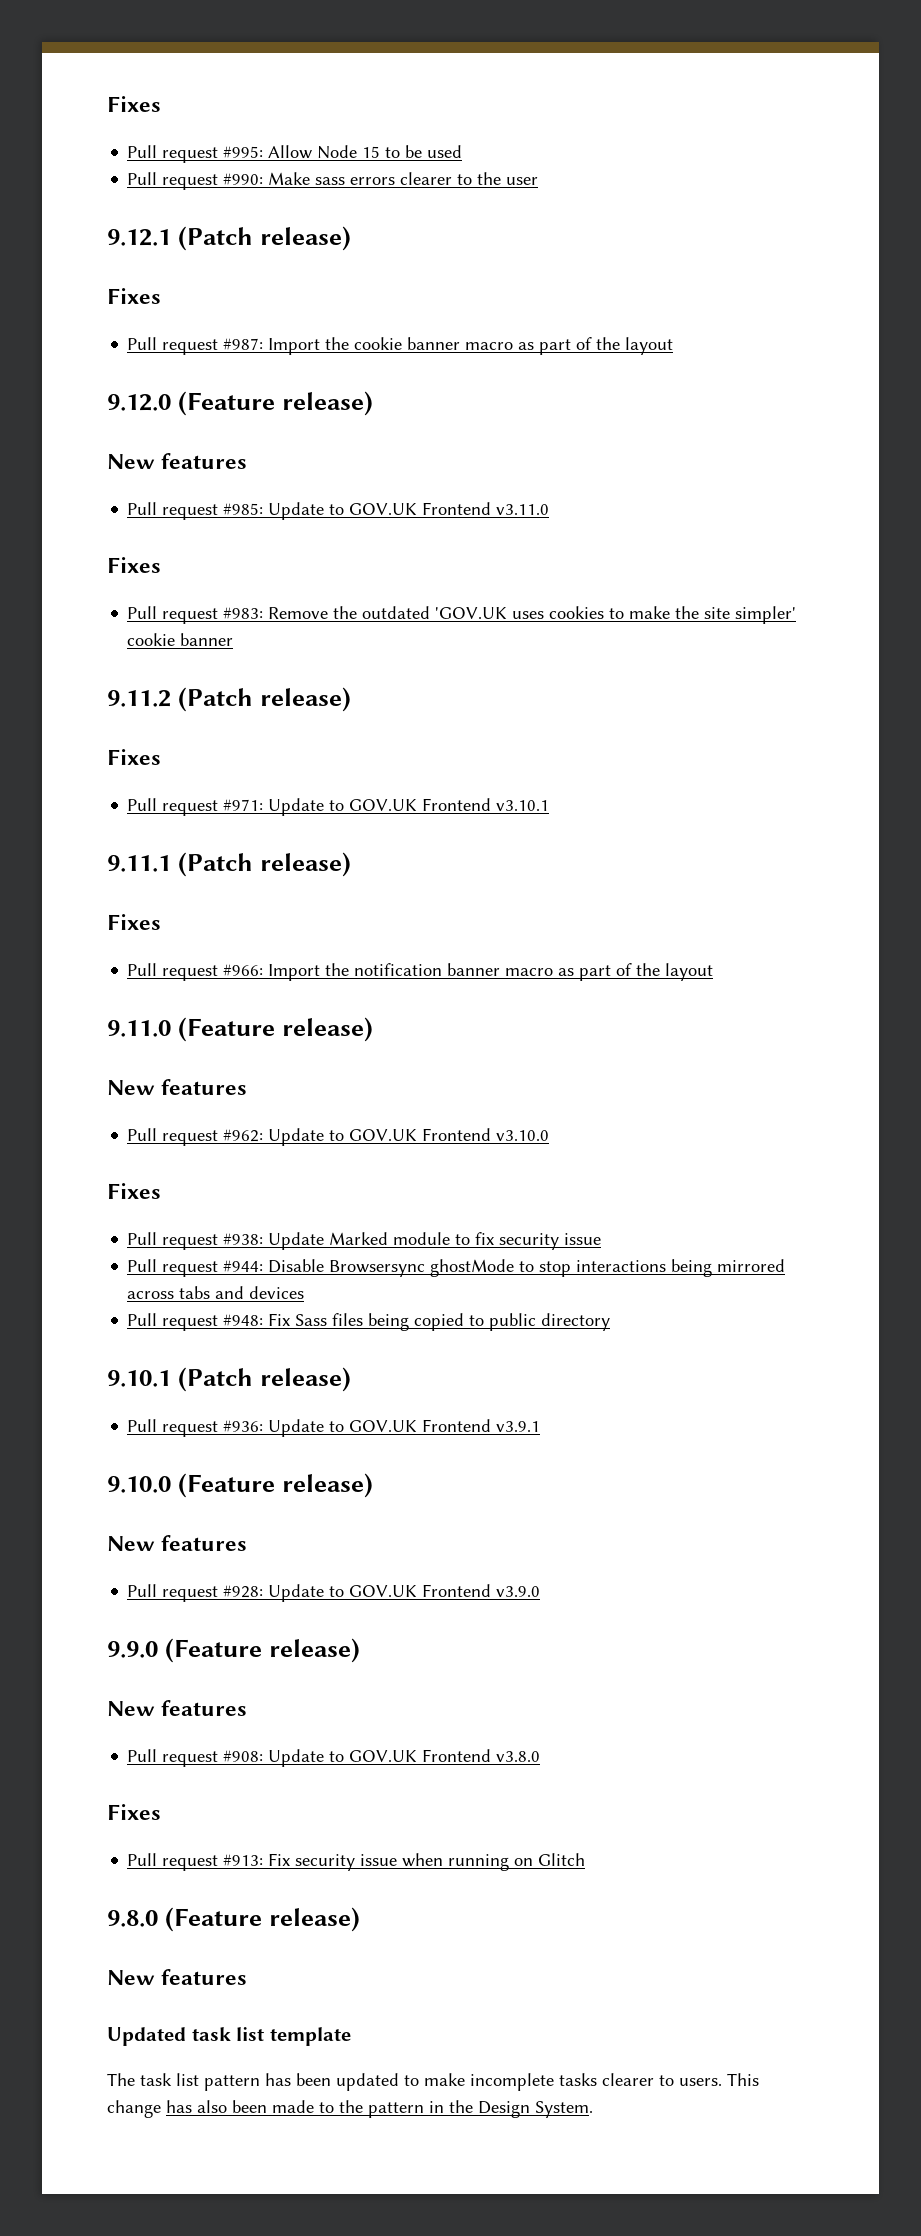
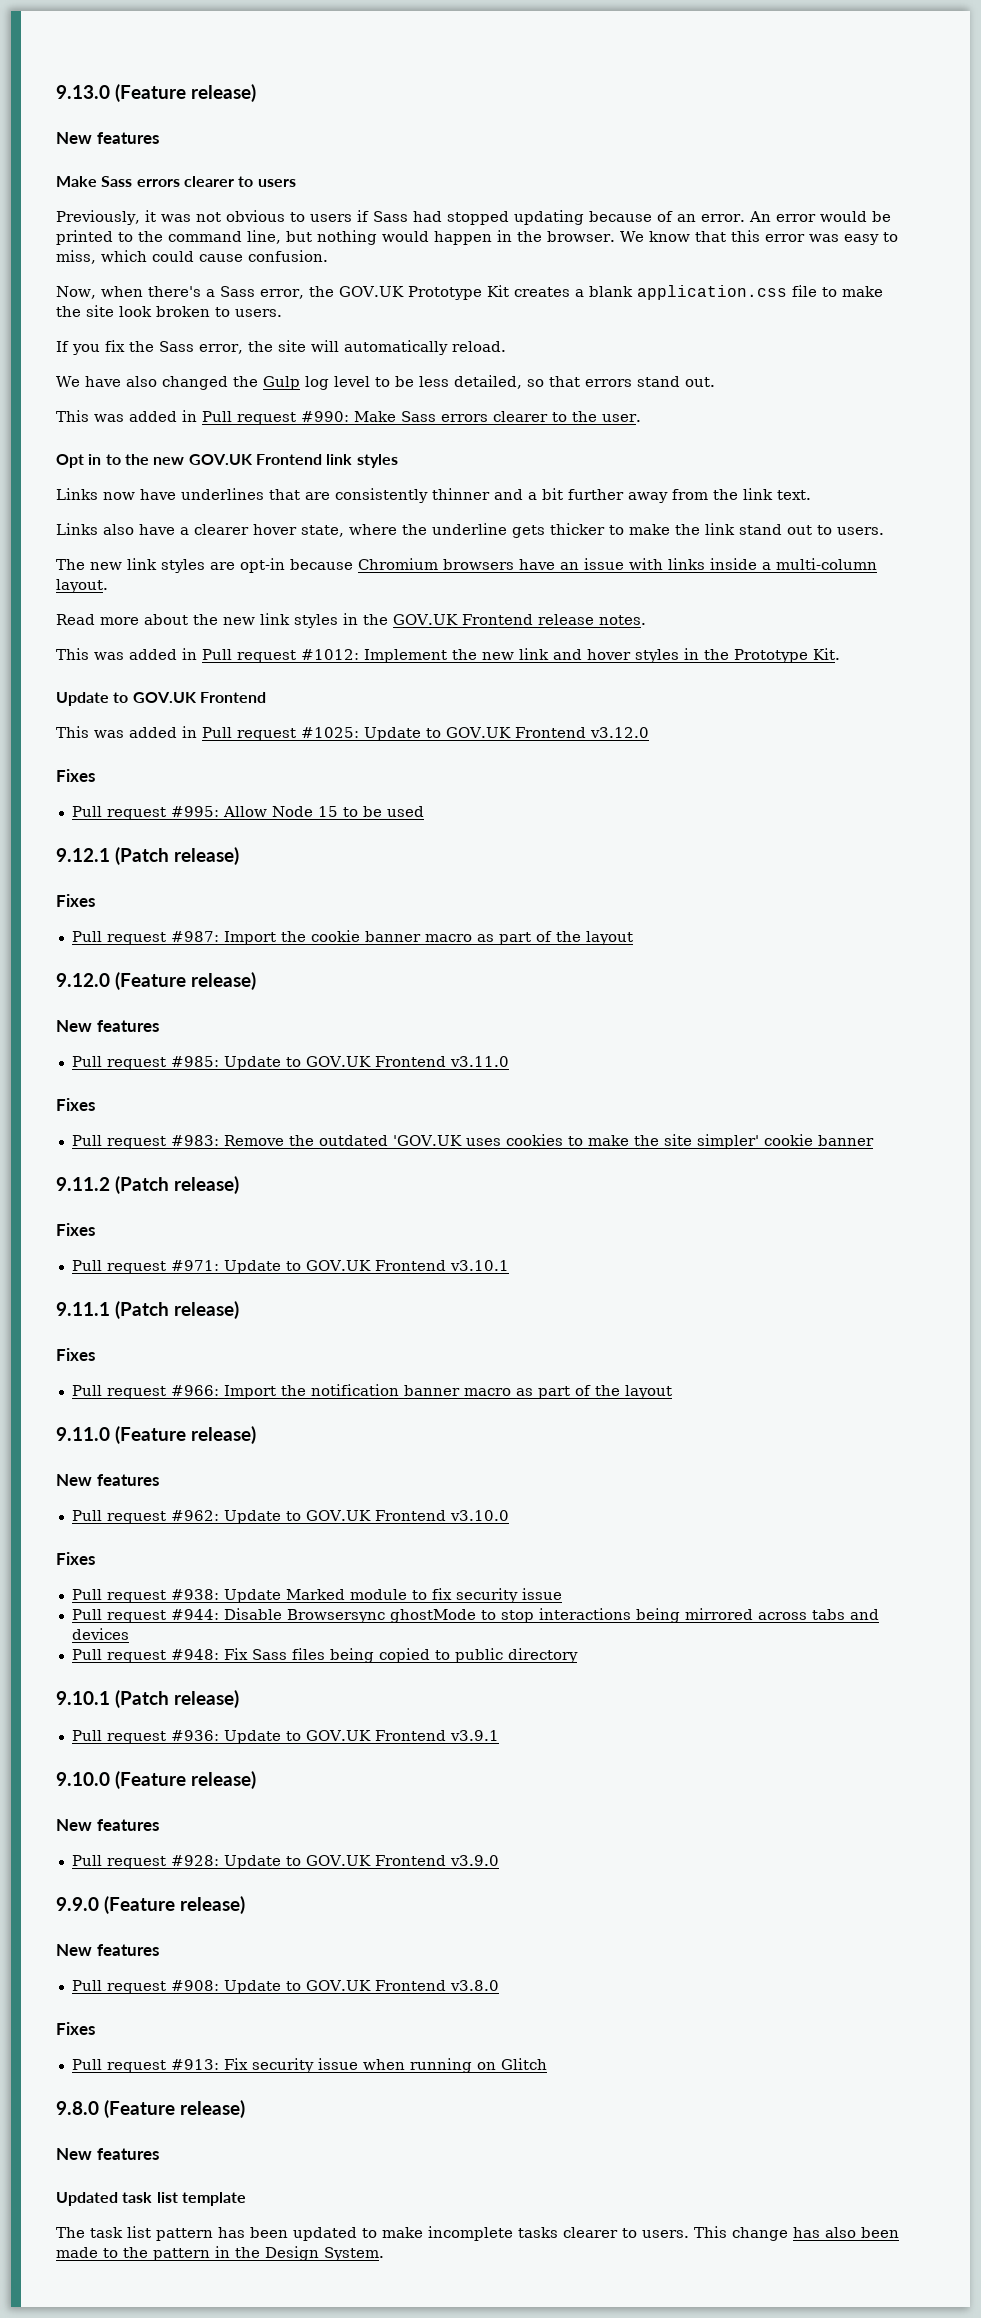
(107, 104) none -> [56,84,256,102] [56,132,159,144] [56,176,296,187] [56,210,891,225] [56,230,898,245] [56,250,328,264] [56,285,883,300] [56,305,282,317] [56,340,506,355] [56,375,715,390] [56,410,641,425] [56,454,398,468] [56,488,811,503] [56,523,884,538] [56,558,877,573] [56,579,108,593] [56,613,646,628] [56,648,840,663] [56,692,266,706] [56,726,649,741] 9.13.0 (Feature release) // New features // Make Sass errors clearer to users // Previously, it was not obvious to users if Sass had stopped updating because of an error. An error would be printed to the command line, but nothing would happen in the browser. We know that this error was easy to miss, which could cause confusion. // Now, when there's a Sass error, the GOV.UK Prototype Kit creates a blank application.css file to make the site look broken to users. // If you fix the Sass error, the site will automatically reload. // We have also changed the Gulp log level to be less detailed, so that errors stand out. // This was added in Pull request #990: Make Sass errors clearer to the user. // Opt in to the new GOV.UK Frontend link styles // Links now have underlines that are consistently thinner and a bit further away from the link text. // Links also have a clearer hover state, where the underline gets thicker to make the link stand out to users. // The new link styles are opt-in because Chromium browsers have an issue with links inside a multi-column layout. // Read more about the new link styles in the GOV.UK Frontend release notes. // This was added in Pull request #1012: Implement the new link and hover styles in the Prototype Kit. // Update to GOV.UK Frontend // This was added in Pull request #1025: Update to GOV.UK Frontend v3.12.0 //
[127,172,539,190] // Pull request #990: Make sass errors clearer to the user -> (424, 811) none

